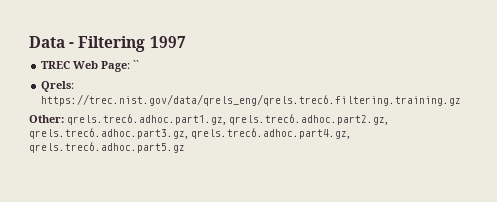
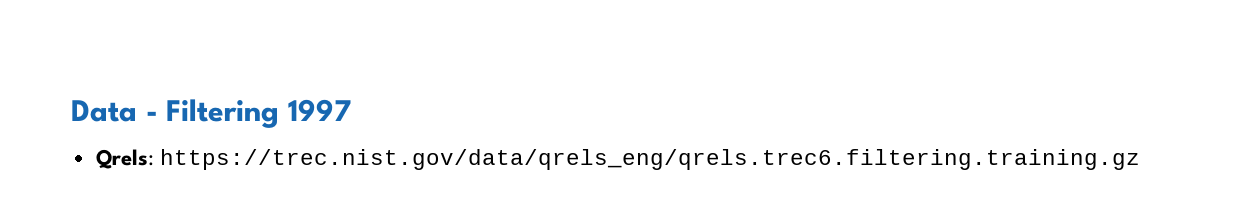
[41,60,140,72] [41,81,75,92] [41,94,462,106] [29,114,388,126] [29,128,350,140] [29,142,185,153] TREC Web Page: `` // Qrels: https://trec.nist.gov/data/qrels_eng/qrels.trec6.filtering.training.gz // Other: qrels.trec6.adhoc.part1.gz, qrels.trec6.adhoc.part2.gz, qrels.trec6.adhoc.part3.gz, qrels.trec6.adhoc.part4.gz, qrels.trec6.adhoc.part5.gz -> [95,149,1140,170] Qrels: https://trec.nist.gov/data/qrels_eng/qrels.trec6.filtering.training.gz

